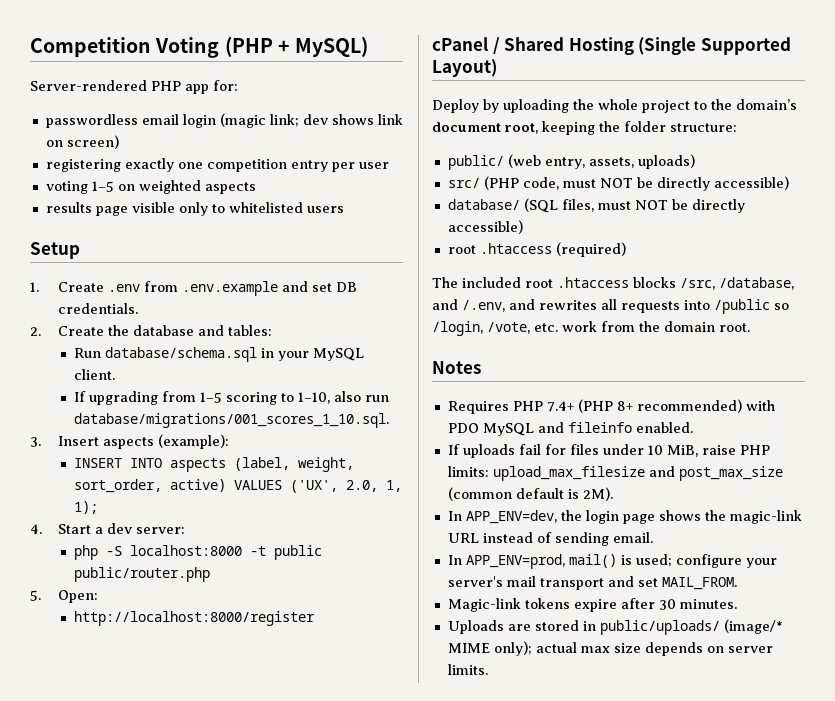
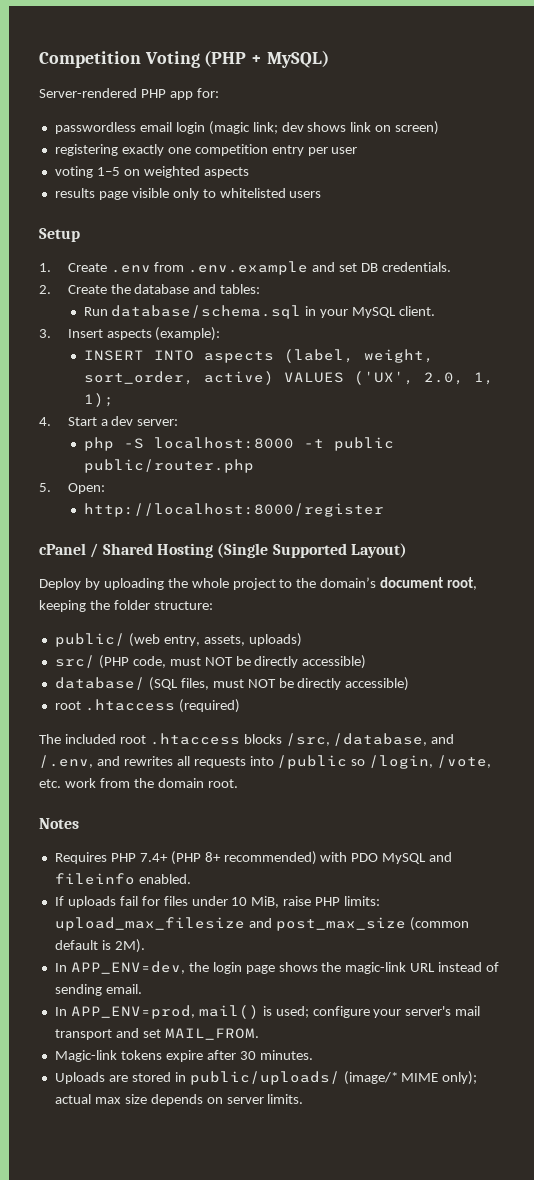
[74,391,390,405] [74,413,390,428] // If upgrading from 1–5 scoring to 1–10, also run database/migrations/001_scores_1_10.sql. -> (436, 311) none

